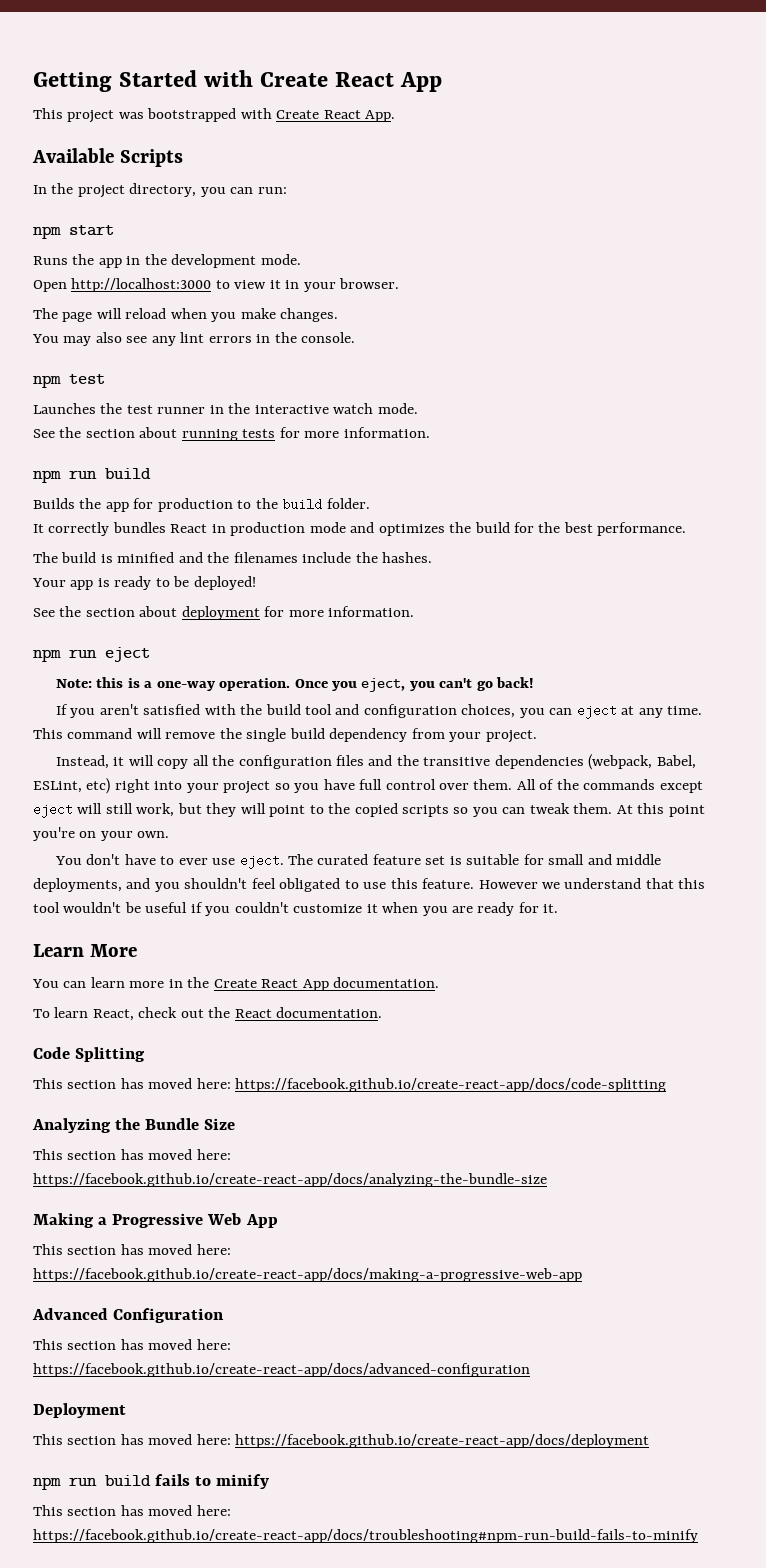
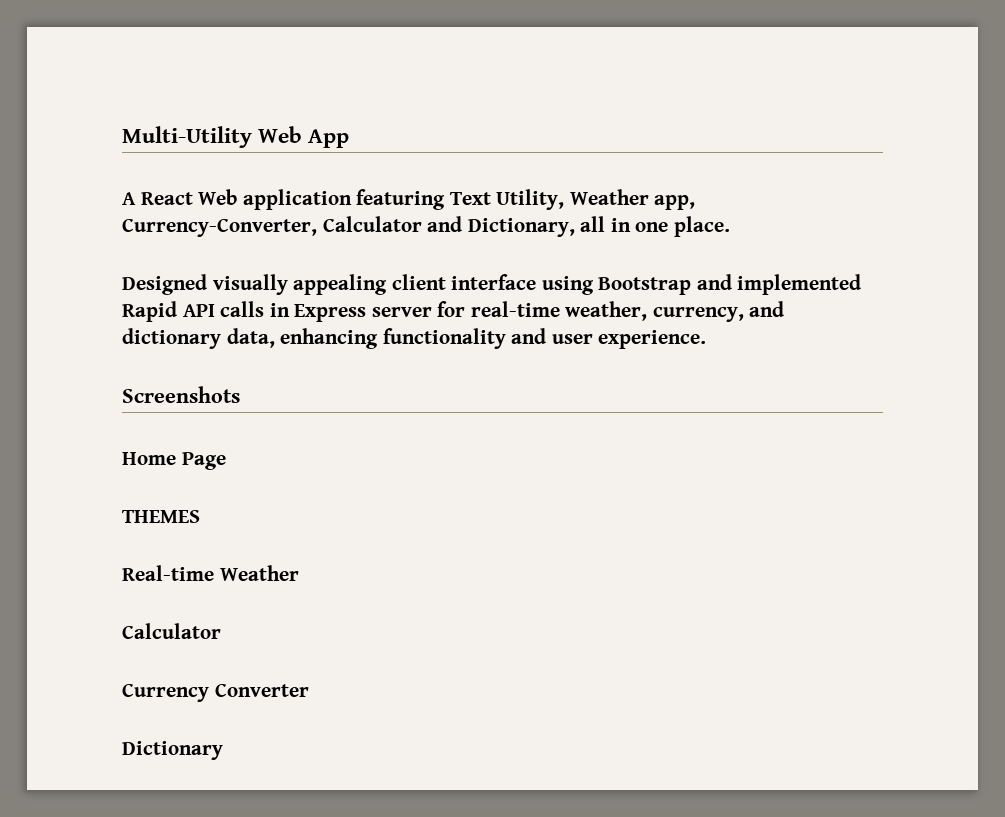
[33,70,443,92] [33,108,396,123] [32,148,183,167] [33,183,287,198] [33,225,114,239] [33,254,301,268] [33,278,400,292] [33,308,339,322] [32,332,356,346] [33,374,105,388] [33,403,418,414] [33,427,430,441] [33,468,151,483] [33,498,370,512] [33,522,687,536] [33,552,433,563] [32,576,256,590] [33,606,415,620] [33,647,150,662] [55,677,535,692] [55,704,703,719] [33,728,537,743] [55,754,696,770] [33,778,703,794] [33,803,705,818] [33,827,170,841] [54,854,662,869] [33,878,706,892] [33,902,559,916] [33,944,137,957] [32,977,440,991] [33,1007,383,1021] [33,1047,146,1062] [33,1078,667,1092] [32,1118,236,1133] [33,1149,231,1160] [33,1173,547,1187] [33,1213,278,1228] [33,1244,231,1255] [33,1268,582,1282] [32,1308,225,1323] [33,1339,231,1350] [33,1363,530,1377] [33,1403,126,1418] [33,1434,650,1448] [33,1474,270,1490] [33,1505,231,1516] [33,1529,698,1543] Getting Started with Create React App // This project was bootstrapped with Create React App. // Available Scripts // In the project directory, you can run: // npm start // Runs the app in the development mode. // Open http://localhost:3000 to view it in your browser. // The page will reload when you make changes. // You may also see any lint errors in the console. // npm test // Launches the test runner in the interactive watch mode. // See the section about running tests for more information. // npm run build // Builds the app for production to the build folder. // It correctly bundles React in production mode and optimizes the build for the best performance. // The build is minified and the filenames include the hashes. // Your app is ready to be deployed! // See the section about deployment for more information. // npm run eject // Note: this is a one-way operation. Once you eject, you can't go back! // If you aren't satisfied with the build tool and configuration choices, you can eject at any time. This command will remove the single build dependency from your project. // Instead, it will copy all the configuration files and the transitive dependencies (webpack, Babel, ESLint, etc) right into your project so you have full control over them. All of the commands except eject will still work, but they will point to the copied scripts so you can tweak them. At this point you're on your own. // You don't have to ever use eject. The curated feature set is suitable for small and middle deployments, and you shouldn't feel obligated to use this feature. However we understand that this tool wouldn't be useful if you couldn't customize it when you are ready for it. // Learn More // You can learn more in the Create React App documentation. // To learn React, check out the React documentation. // Code Splitting // This section has moved here: https://facebook.github.io/create-react-app/docs/code-splitting // Analyzing the Bundle Size // This section has moved here: https://facebook.github.io/create-react-app/docs/analyzing-the-bundle-size // Making a Progressive Web App // This section has moved here: https://facebook.github.io/create-react-app/docs/making-a-progressive-web-app // Advanced Configuration // This section has moved here: https://facebook.github.io/create-react-app/docs/advanced-configuration // Deployment // This section has moved here: https://facebook.github.io/create-react-app/docs/deployment // npm run build fails to minify // This section has moved here: https://facebook.github.io/create-react-app/docs/troubleshooting#npm-run-build-fails-to-minify -> [122,126,350,148] [122,189,696,210] [122,216,730,237] [122,274,862,295] [122,301,785,322] [122,328,707,349] [122,386,240,403] [122,452,226,470] [122,510,200,523] [122,565,299,581] [122,623,221,639] [122,684,309,702] [122,741,223,760] Multi-Utility Web App // A React Web application featuring Text Utility, Weather app, Currency-Converter, Calculator and Dictionary, all in one place. // Designed visually appealing client interface using Bootstrap and implemented Rapid API calls in Express server for real-time weather, currency, and dictionary data, enhancing functionality and user experience. // Screenshots // Home Page // THEMES // Real-time Weather // Calculator // Currency Converter // Dictionary

